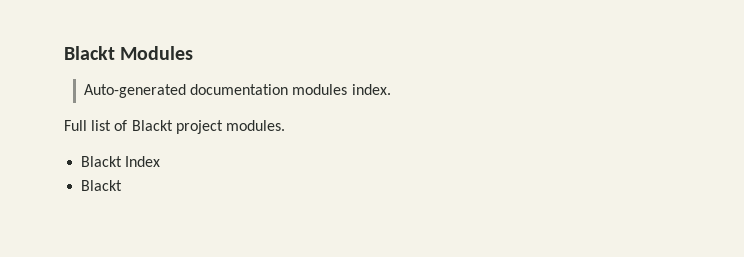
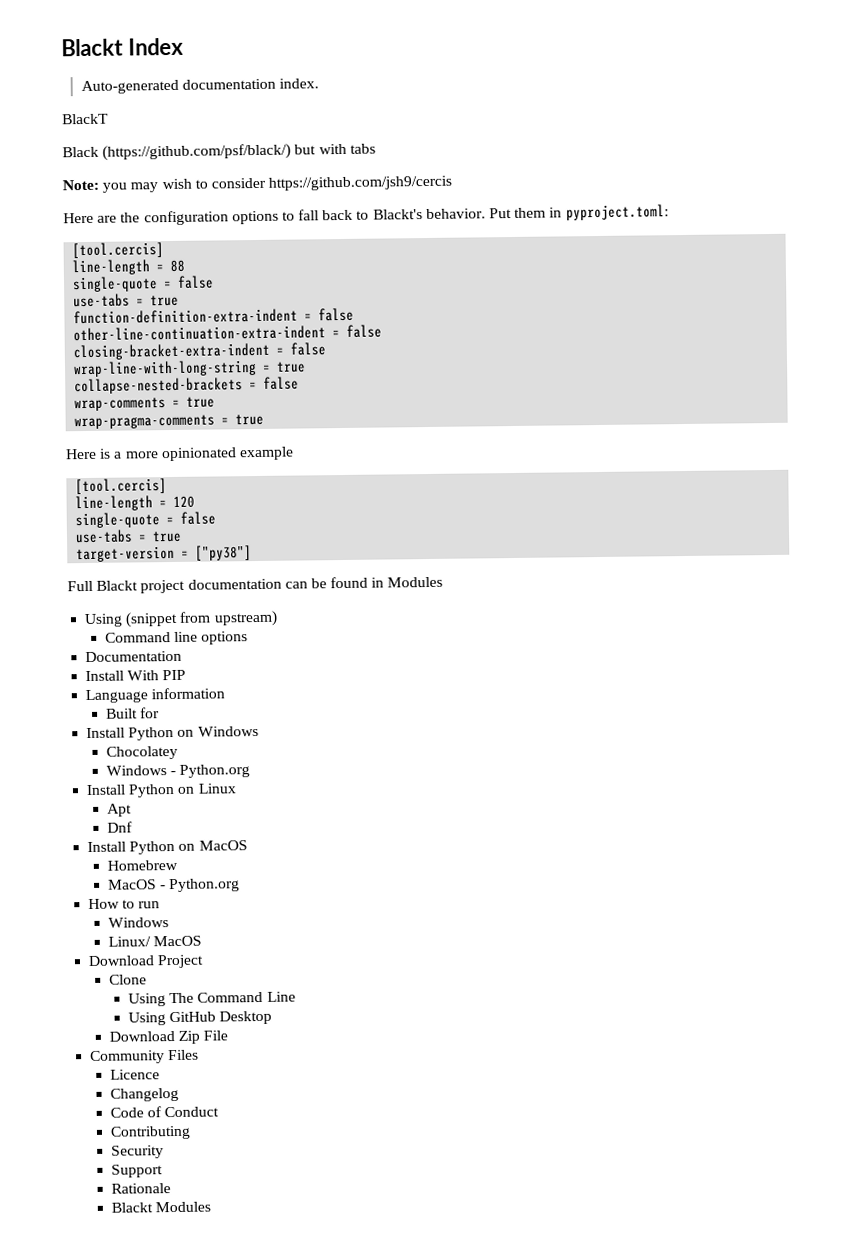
[64,46,194,60] Blackt Modules -> [61,37,184,57] Blackt Index
[292,84,348,95] modules -> (276, 84) none
[64,120,285,134] [81,156,161,167] [81,180,123,191] Full list of Blackt project modules. // Blackt Index // Blackt -> [62,113,109,125] [62,143,376,161] [62,175,453,193] [63,204,669,226] [72,242,165,259] [72,259,186,276] [72,275,215,293] [73,293,180,308] [73,307,355,325] [73,324,383,342] [73,342,327,361] [73,359,307,378] [74,376,300,395] [74,396,216,412] [74,413,265,430] [65,446,294,462] [75,478,168,495] [75,495,196,512] [75,511,217,529] [75,529,183,544] [76,545,253,563] [67,576,444,594] [84,610,278,628] [104,631,248,645] [85,650,183,663] [85,669,187,682] [85,687,226,704] [105,707,160,719] [86,726,259,741] [105,745,178,760] [105,764,250,778] [86,783,237,798] [106,803,132,817] [106,821,133,833] [87,840,248,855] [106,859,178,871] [107,878,240,893] [88,898,161,910] [107,917,169,928] [107,935,202,947] [88,954,205,969] [108,974,147,985] [128,991,296,1007] [128,1010,273,1026] [108,1030,228,1044] [90,1049,200,1064] [109,1069,160,1080] [109,1087,179,1102] [109,1106,219,1118] [109,1125,191,1140] [110,1145,164,1159] [110,1164,163,1178] [110,1183,171,1194] [110,1201,211,1213] BlackT // Black (https://github.com/psf/black/) but with tabs // Note: you may wish to consider https://github.com/jsh9/cercis // Here are the configuration options to fall back to Blackt's behavior. Put them in pyproject.toml: // [tool.cercis] // line-length = 88 // single-quote = false // use-tabs = true // function-definition-extra-indent = false // other-line-continuation-extra-indent = false // closing-bracket-extra-indent = false // wrap-line-with-long-string = true // collapse-nested-brackets = false // wrap-comments = true // wrap-pragma-comments = true // Here is a more opinionated example // [tool.cercis] // line-length = 120 // single-quote = false // use-tabs = true // target-version = ["py38"] // Full Blackt project documentation can be found in Modules // Using (snippet from upstream) // Command line options // Documentation // Install With PIP // Language information // Built for // Install Python on Windows // Chocolatey // Windows - Python.org // Install Python on Linux // Apt // Dnf // Install Python on MacOS // Homebrew // MacOS - Python.org // How to run // Windows // Linux/ MacOS // Download Project // Clone // Using The Command Line // Using GitHub Desktop // Download Zip File // Community Files // Licence // Changelog // Code of Conduct // Contributing // Security // Support // Rationale // Blackt Modules

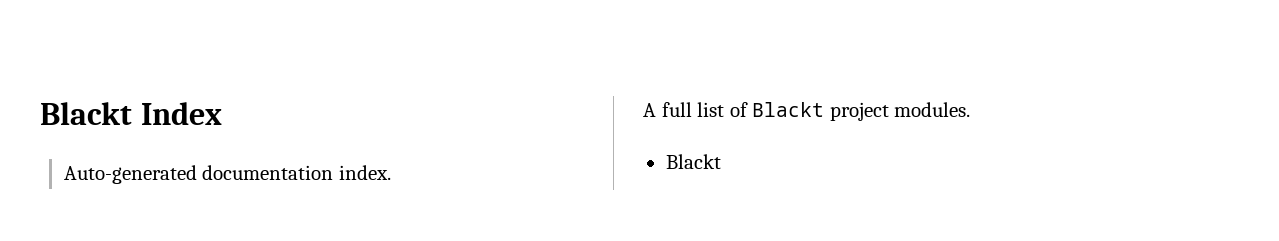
[62,113,109,125] [62,143,376,161] [62,175,453,193] [63,204,669,226] [72,242,165,259] [72,259,186,276] [72,275,215,293] [73,293,180,308] [73,307,355,325] [73,324,383,342] [73,342,327,361] [73,359,307,378] [74,376,300,395] [74,396,216,412] [74,413,265,430] [65,446,294,462] [75,478,168,495] [75,495,196,512] [75,511,217,529] [75,529,183,544] [76,545,253,563] [67,576,444,594] [84,610,278,628] [104,631,248,645] [85,650,183,663] [85,669,187,682] [85,687,226,704] [105,707,160,719] [86,726,259,741] [105,745,178,760] [105,764,250,778] [86,783,237,798] [106,803,132,817] [106,821,133,833] [87,840,248,855] [106,859,178,871] [107,878,240,893] [88,898,161,910] [107,917,169,928] [107,935,202,947] [88,954,205,969] [108,974,147,985] [128,991,296,1007] [128,1010,273,1026] [108,1030,228,1044] [90,1049,200,1064] [109,1069,160,1080] [109,1087,179,1102] [109,1106,219,1118] [109,1125,191,1140] [110,1145,164,1159] [110,1164,163,1178] [110,1183,171,1194] [110,1201,211,1213] BlackT // Black (https://github.com/psf/black/) but with tabs // Note: you may wish to consider https://github.com/jsh9/cercis // Here are the configuration options to fall back to Blackt's behavior. Put them in pyproject.toml: // [tool.cercis] // line-length = 88 // single-quote = false // use-tabs = true // function-definition-extra-indent = false // other-line-continuation-extra-indent = false // closing-bracket-extra-indent = false // wrap-line-with-long-string = true // collapse-nested-brackets = false // wrap-comments = true // wrap-pragma-comments = true // Here is a more opinionated example // [tool.cercis] // line-length = 120 // single-quote = false // use-tabs = true // target-version = ["py38"] // Full Blackt project documentation can be found in Modules // Using (snippet from upstream) // Command line options // Documentation // Install With PIP // Language information // Built for // Install Python on Windows // Chocolatey // Windows - Python.org // Install Python on Linux // Apt // Dnf // Install Python on MacOS // Homebrew // MacOS - Python.org // How to run // Windows // Linux/ MacOS // Download Project // Clone // Using The Command Line // Using GitHub Desktop // Download Zip File // Community Files // Licence // Changelog // Code of Conduct // Contributing // Security // Support // Rationale // Blackt Modules -> [643,102,971,121] [665,154,721,169] A full list of Blackt project modules. // Blackt

